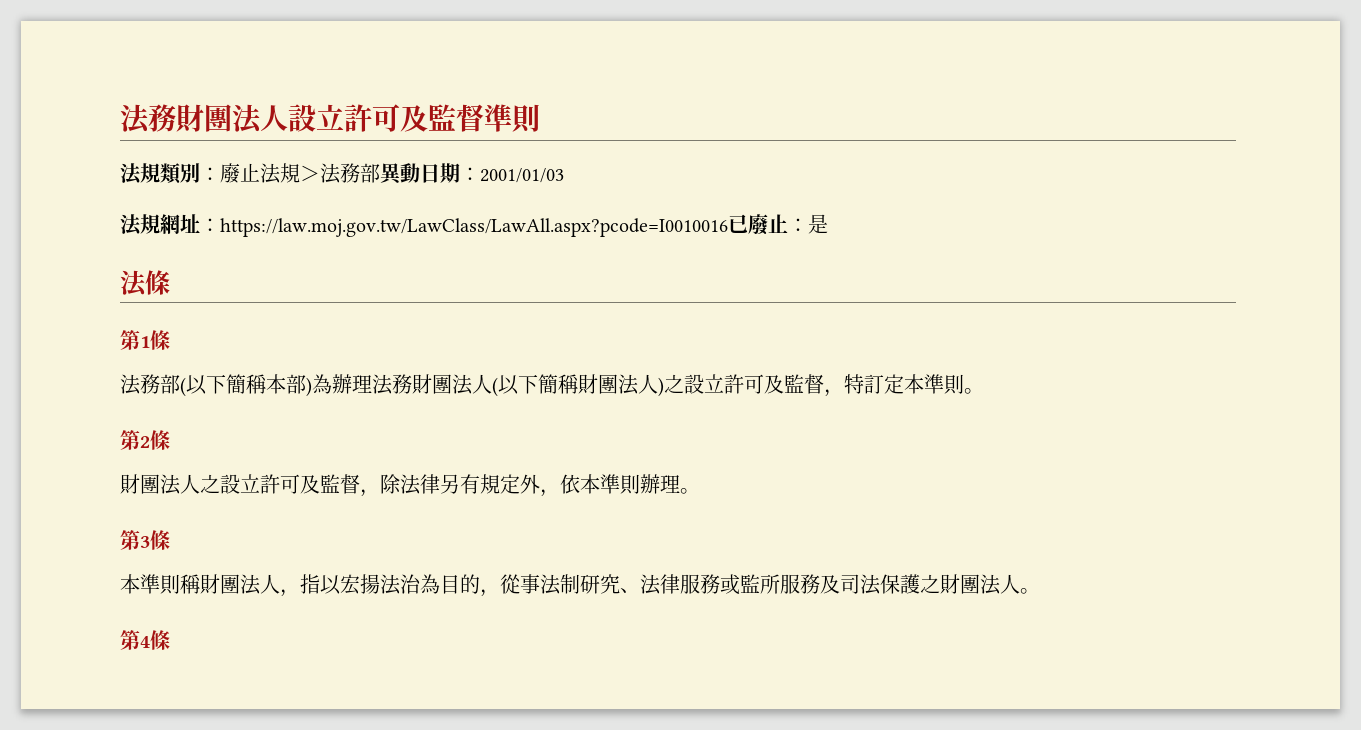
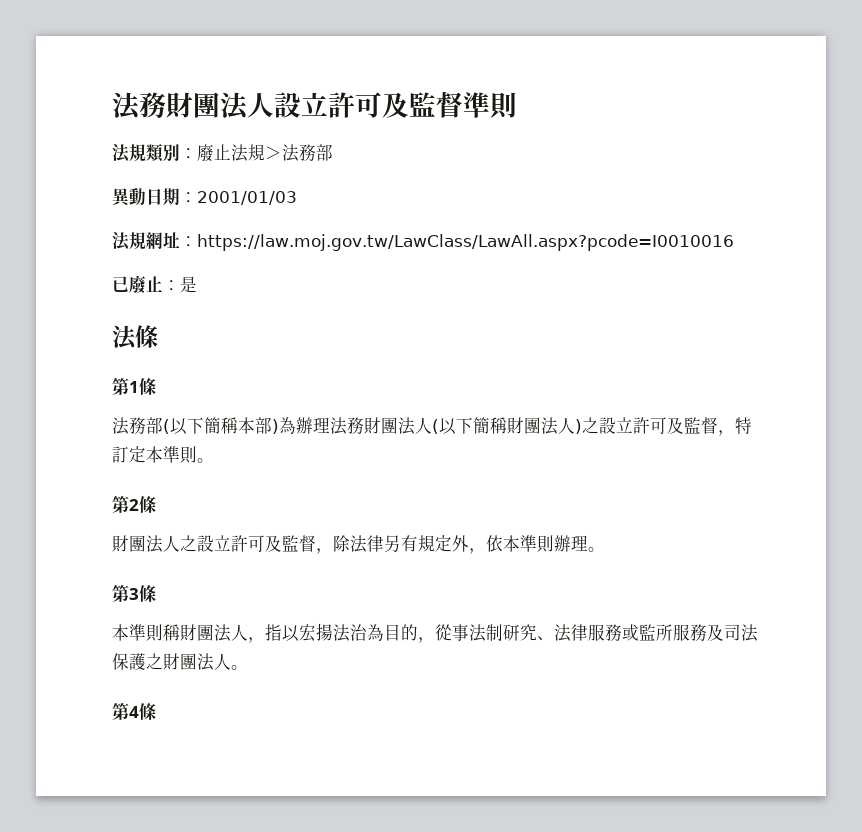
(380, 173) none -> (333, 152) //
(728, 227) none -> (734, 242) //

